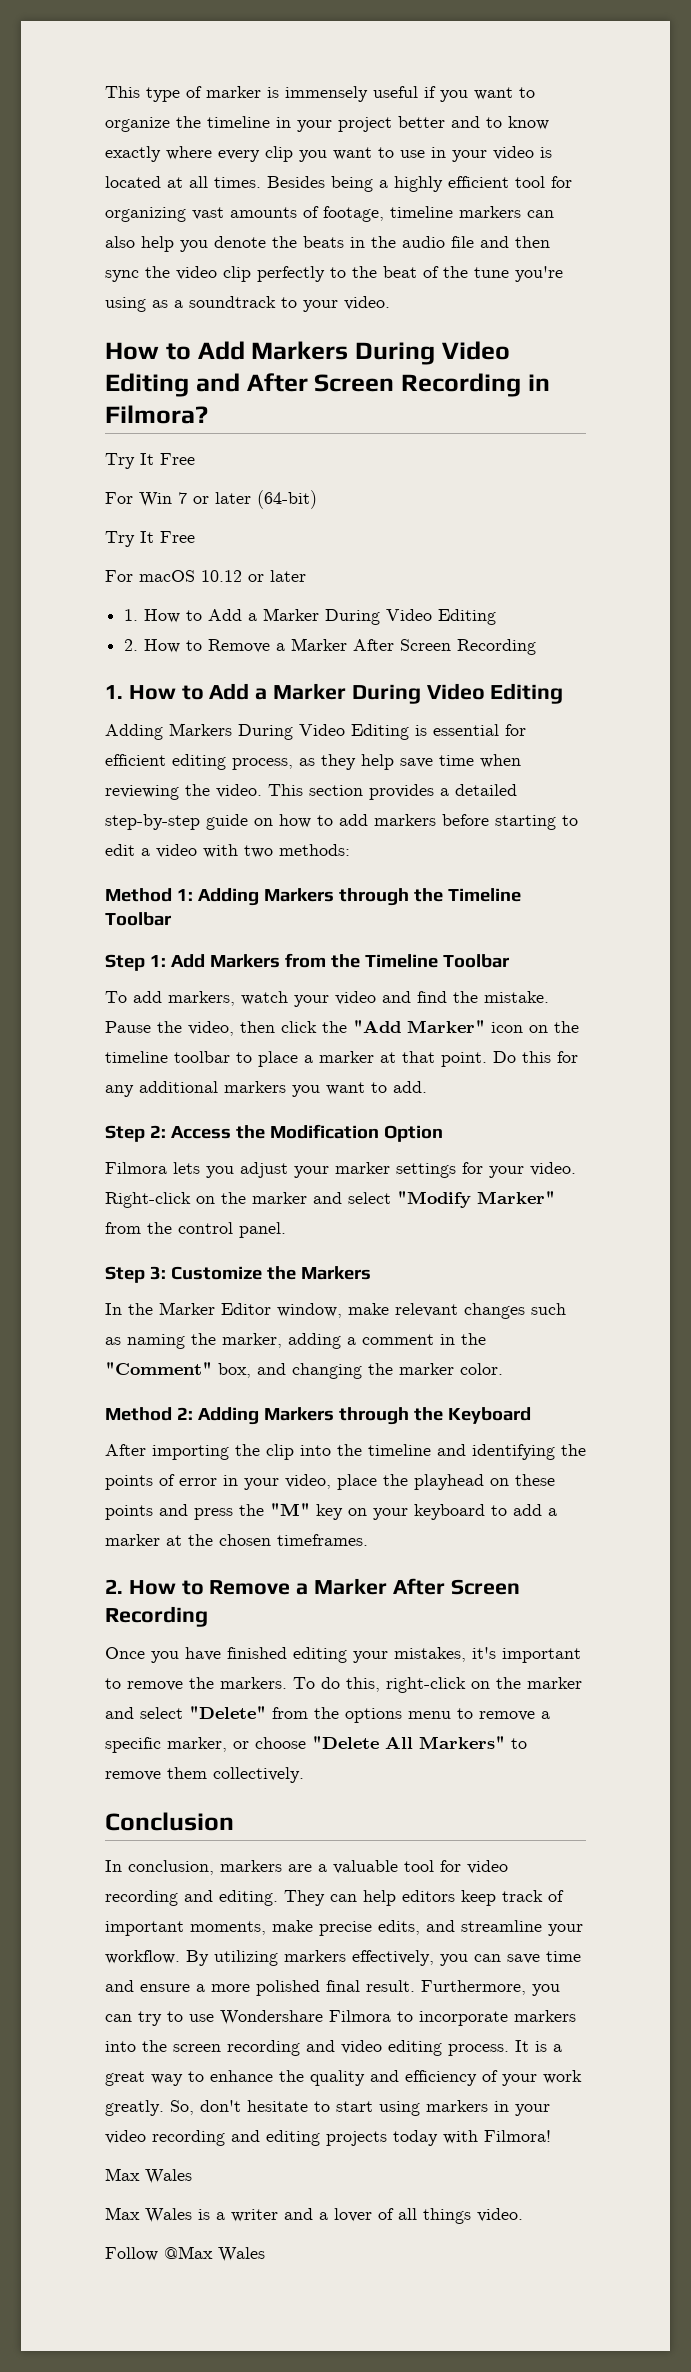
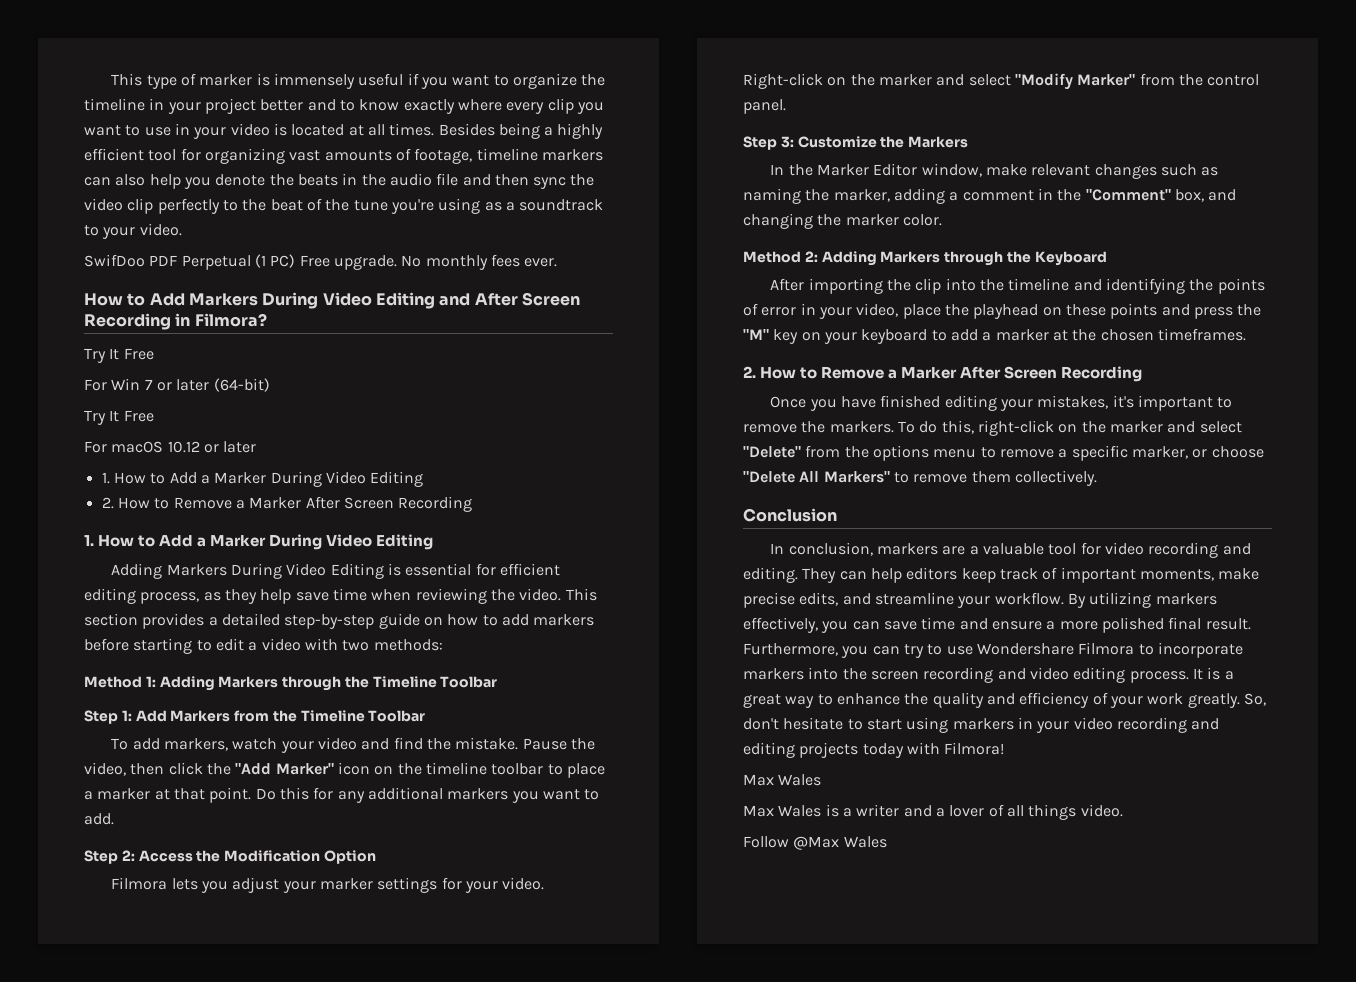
(390, 303) none -> [84,254,558,270] // SwifDoo PDF Perpetual (1 PC) Free upgrade. No monthly fees ever.

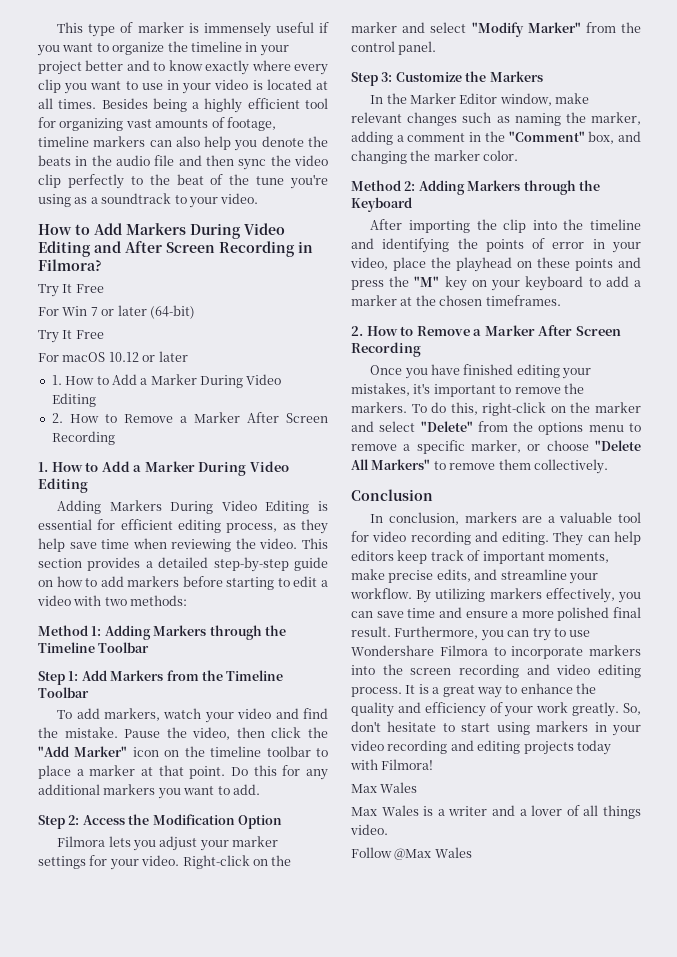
[84,254,558,270] // SwifDoo PDF Perpetual (1 PC) Free upgrade. No monthly fees ever. -> (259, 198) none

